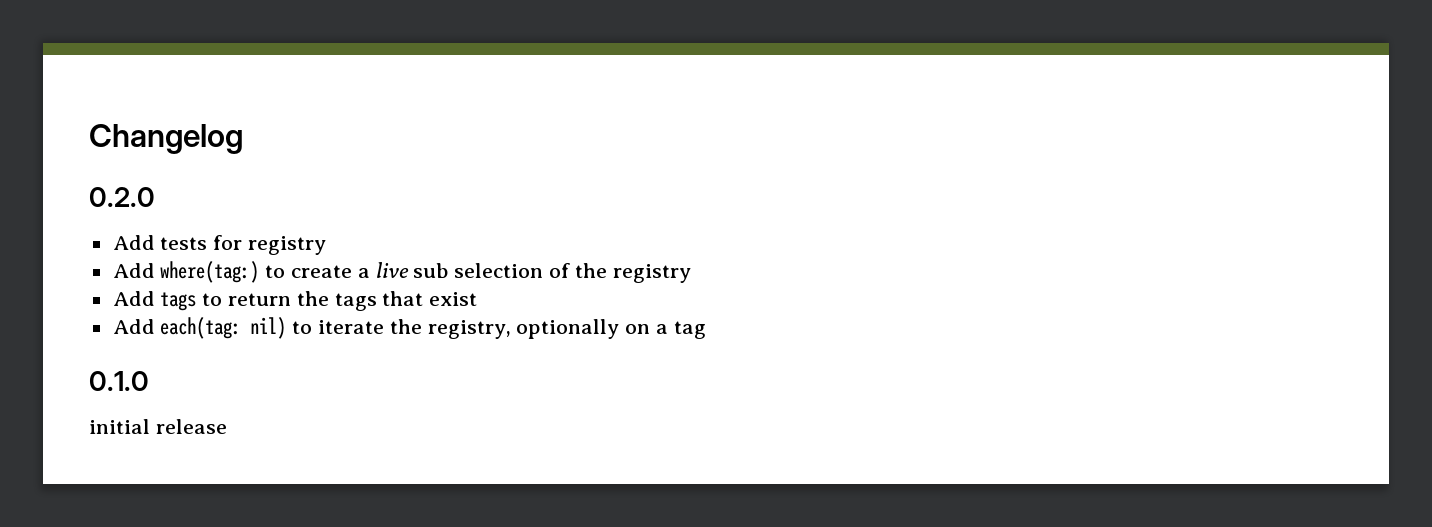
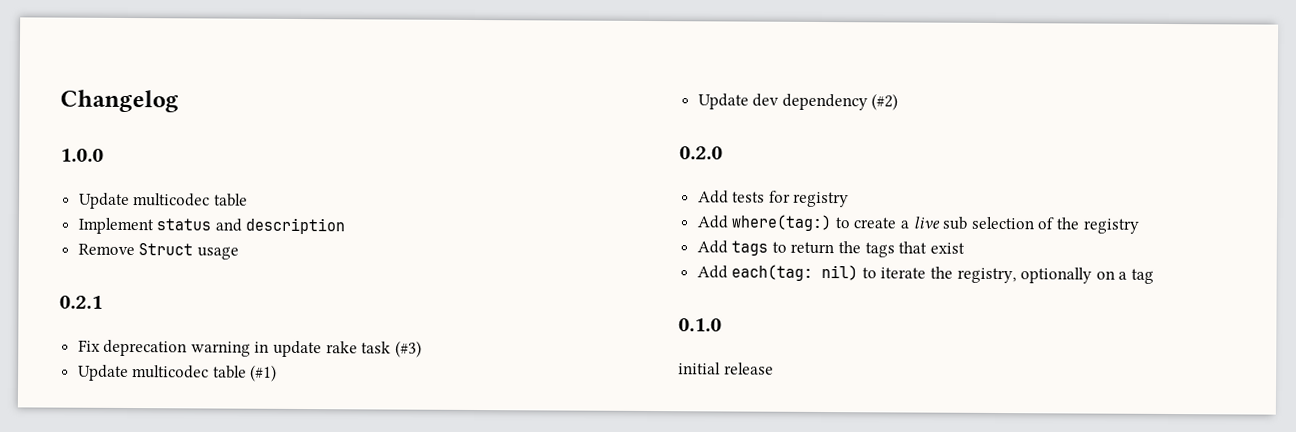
(243, 139) none -> [60,148,104,162] [78,192,248,210] [77,217,346,235] [77,243,239,260] [59,295,103,309] [77,339,422,358] [77,364,278,382] [697,93,899,111] // 1.0.0 // Update multicodec table // Implement status and description // Remove Struct usage // 0.2.1 // Fix deprecation warning in update rake task (#3) // Update multicodec table (#1) // Update dev dependency (#2)

